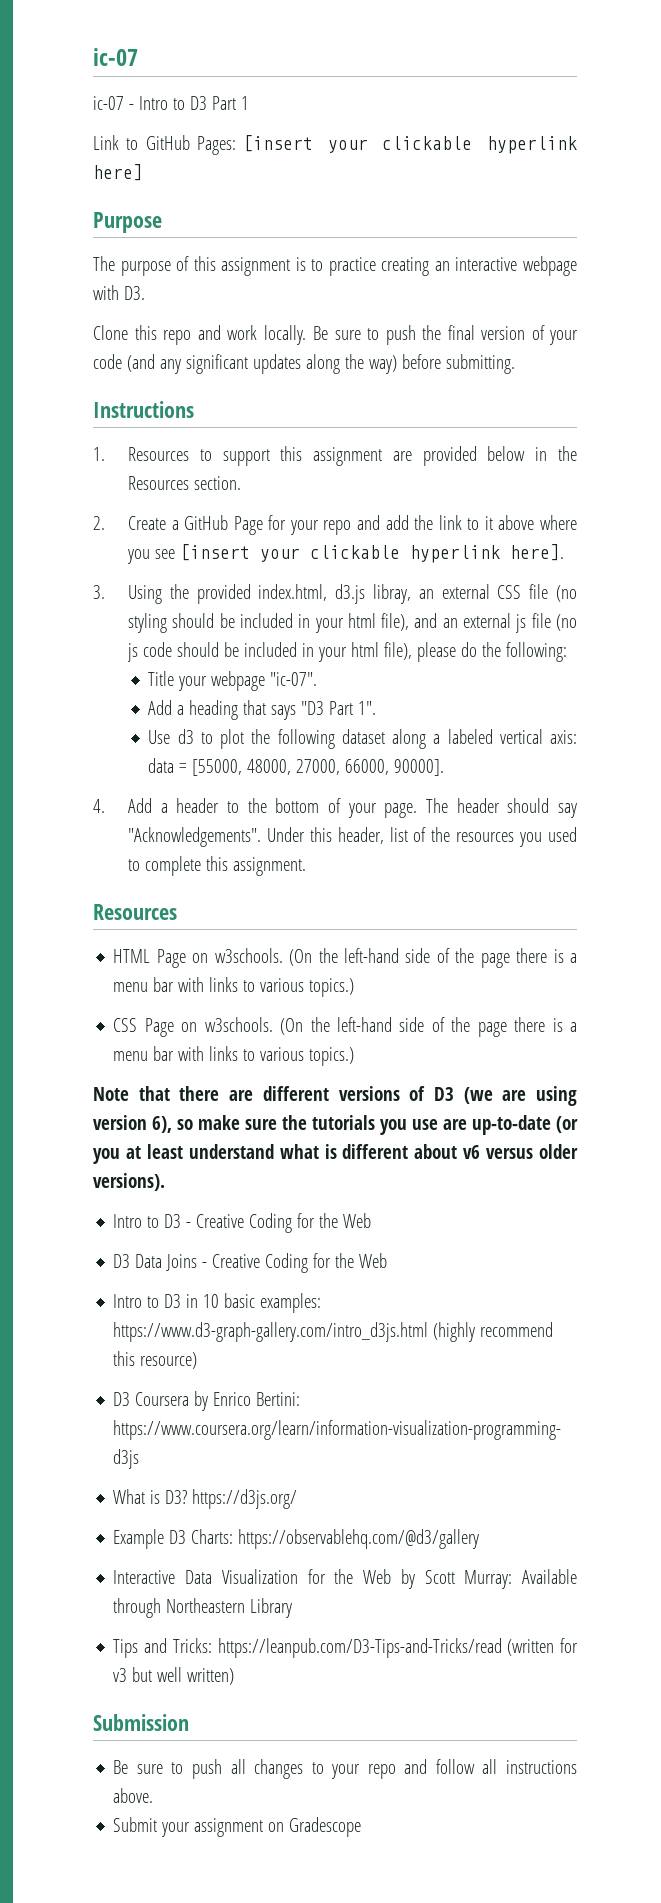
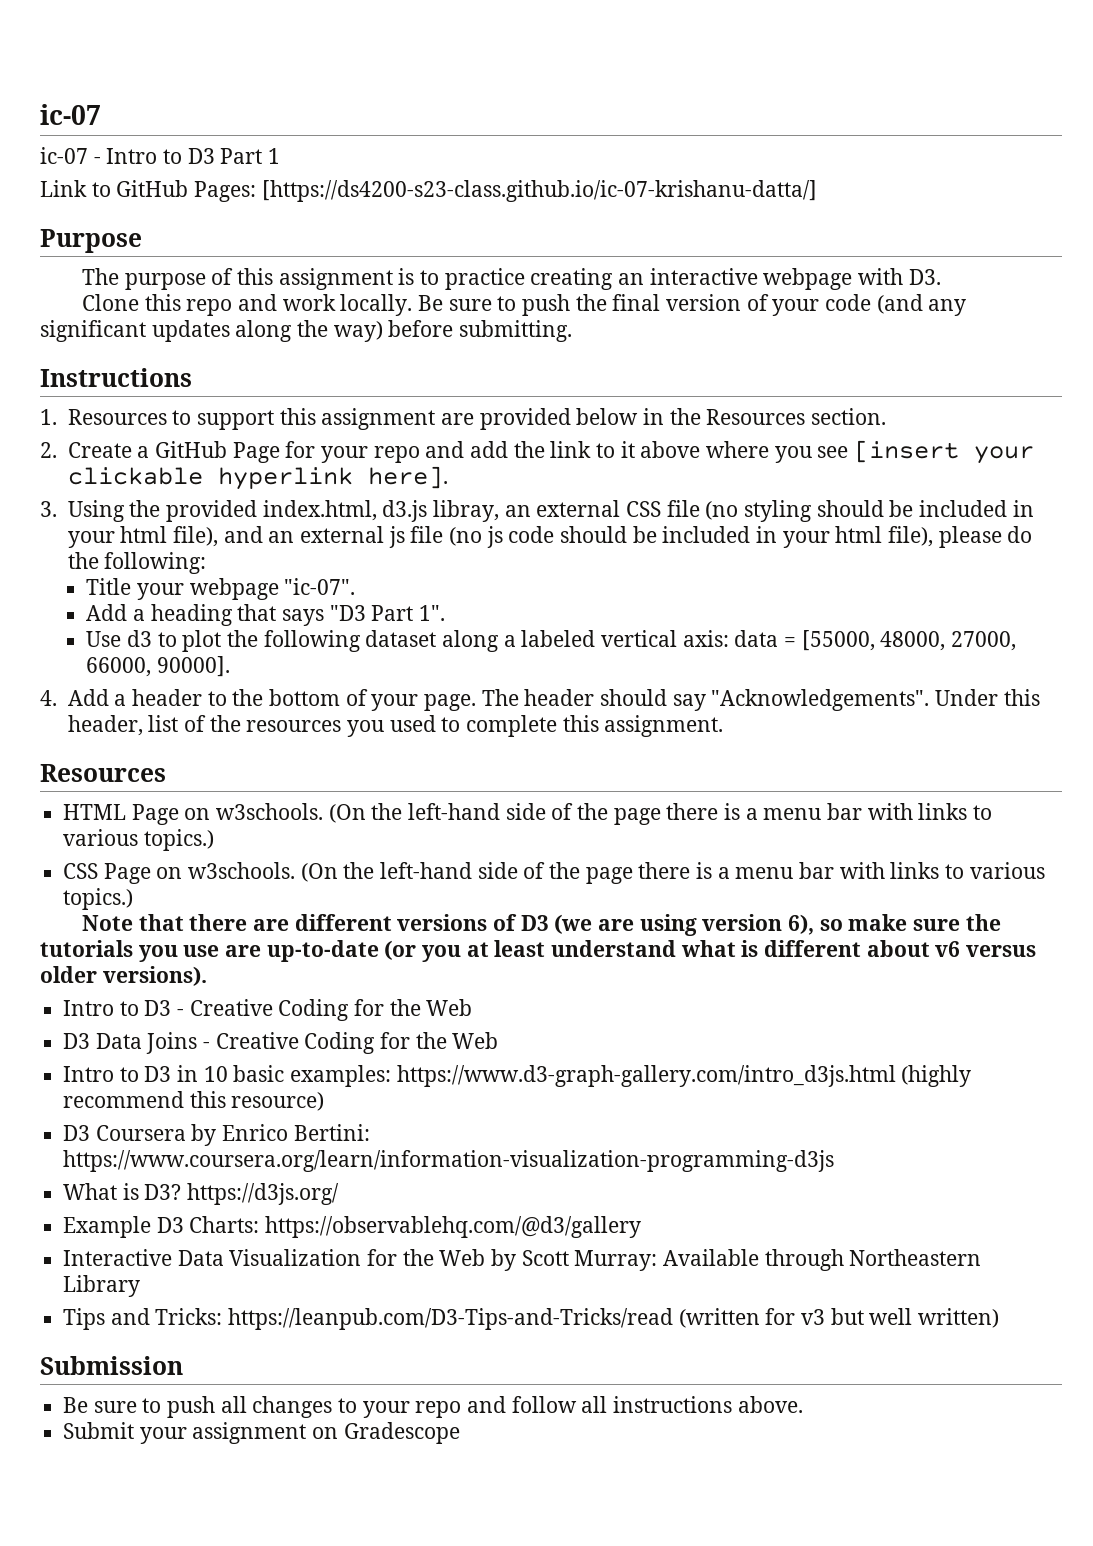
[243,135,577,154] [93,164,143,181] [insert your clickable hyperlink here] -> [261,180,817,202] [https://ds4200-s23-class.github.io/ic-07-krishanu-datta/]

